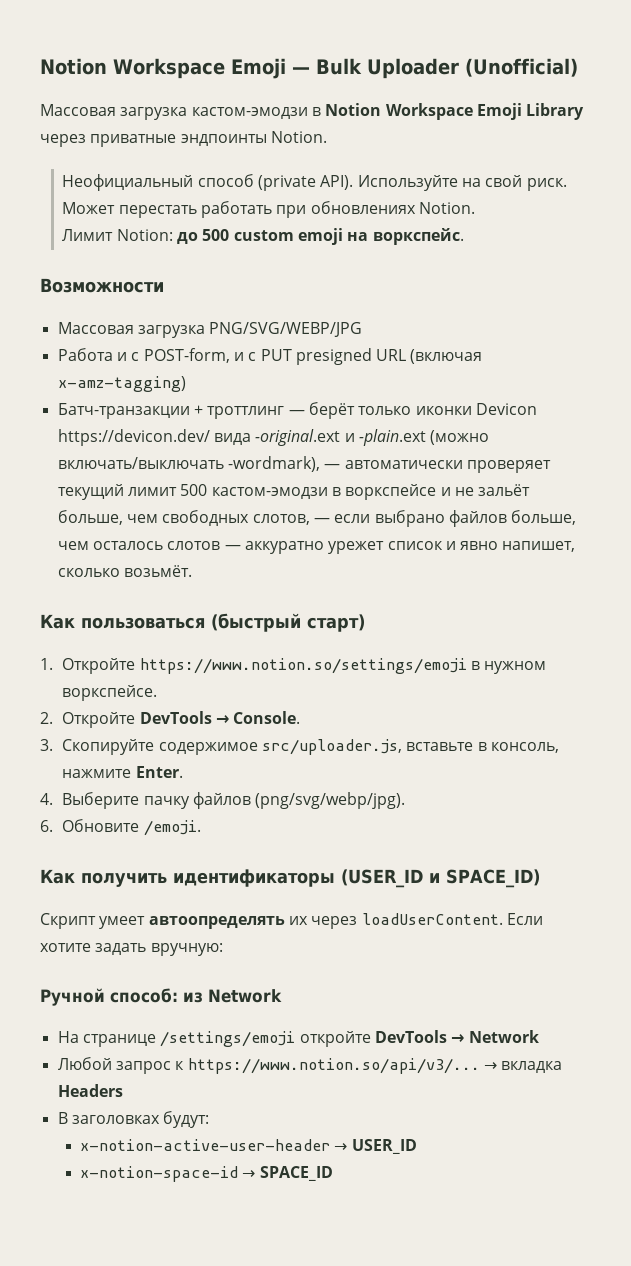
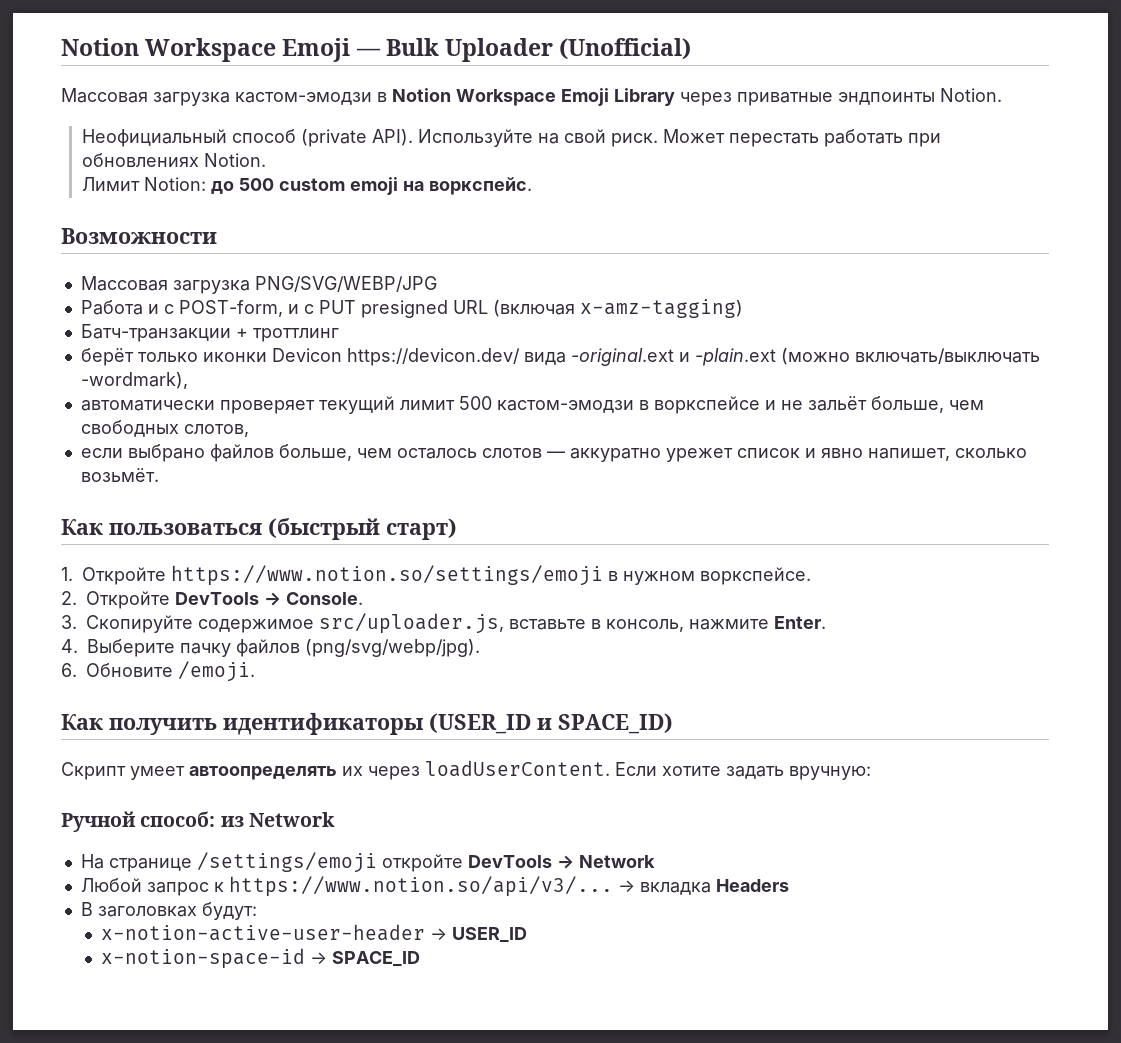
[288,410,305,415] — -> (339, 335) //
[324,464,341,469] — -> (188, 380) //
[313,518,330,523] — -> (249, 430) //

